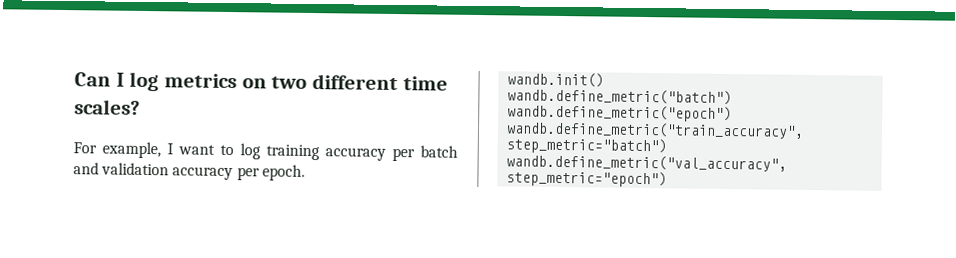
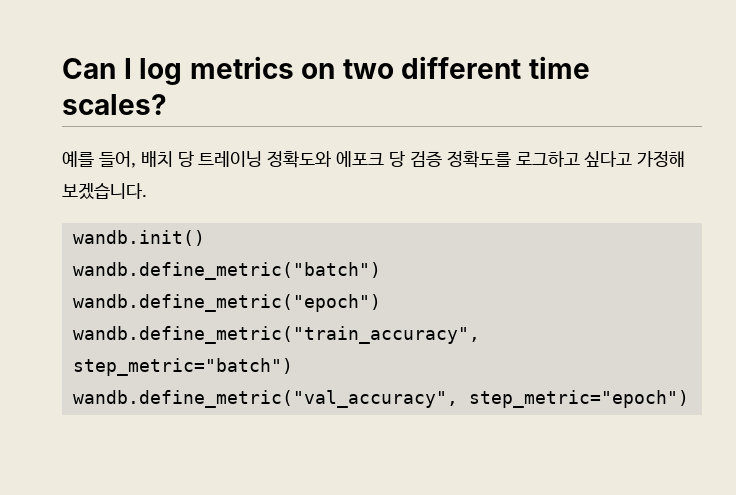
[73,141,458,162] [73,162,305,181] For example, I want to log training accuracy per batch and validation accuracy per epoch. -> [62,151,686,168] [62,183,147,200] 예를 들어, 배치 당 트레이닝 정확도와 에포크 당 검증 정확도를 로그하고 싶다고 가정해 보겠습니다.

